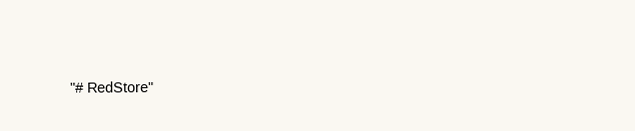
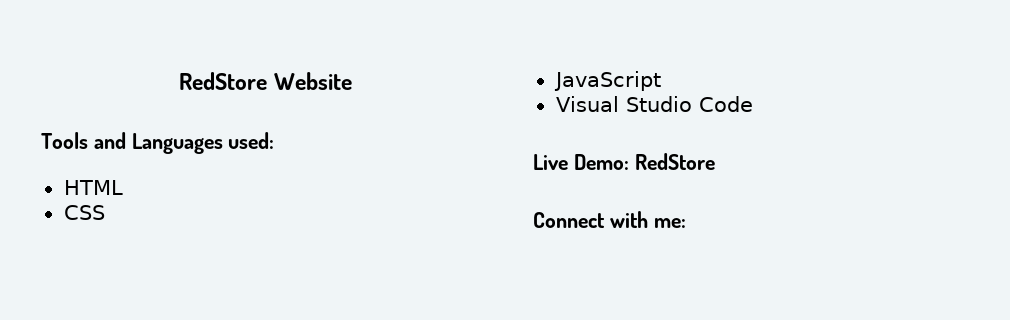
[70,81,154,93] "# RedStore" -> [179,72,352,90] [41,132,275,154] [63,180,123,195] [63,205,105,220] [553,71,661,91] [555,96,753,112] [533,153,715,170] [533,211,686,228] RedStore Website // Tools and Languages used: // HTML // CSS // JavaScript // Visual Studio Code // Live Demo: RedStore // Connect with me:

